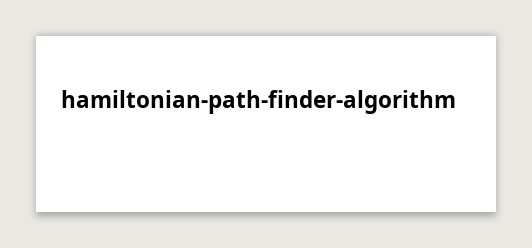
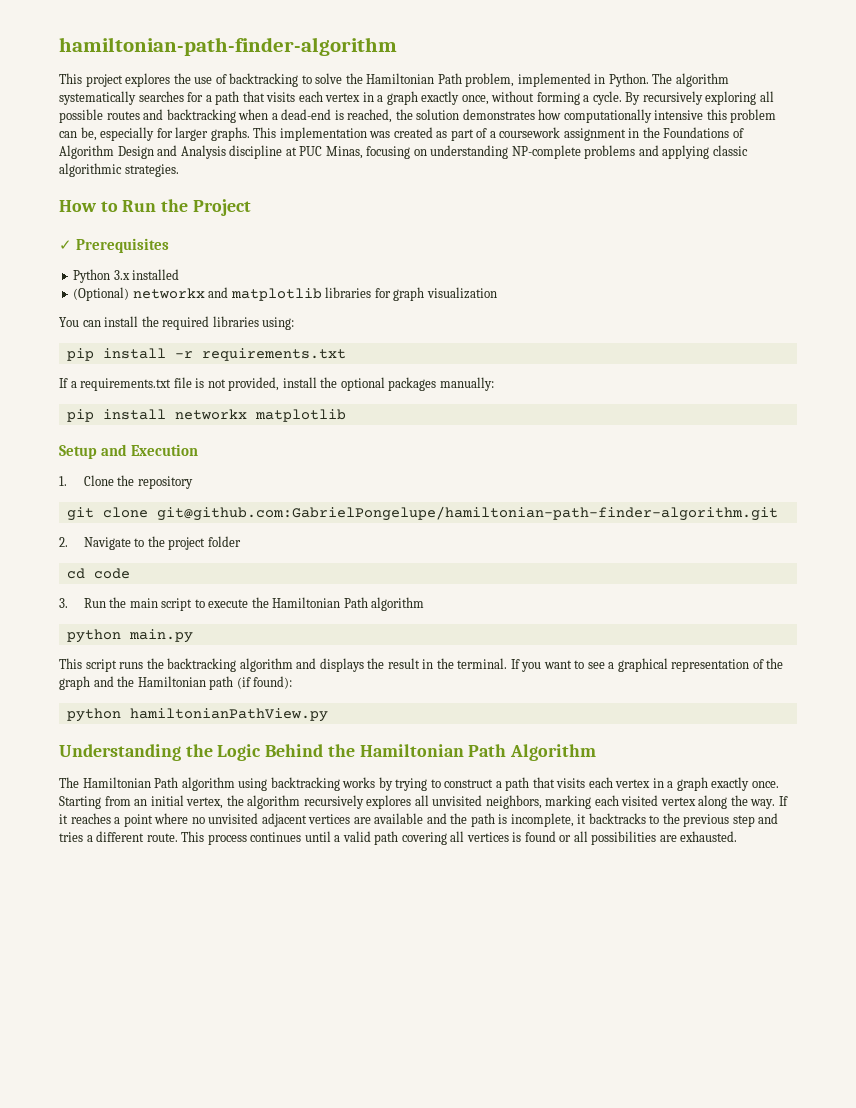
(456, 102) none -> [59,73,729,87] [59,91,774,105] [59,109,777,123] [59,127,744,141] [59,145,748,159] [59,163,179,177] [59,199,251,216] [59,238,170,253] [73,269,180,283] [73,287,497,301] [59,316,295,330] [66,348,346,361] [59,377,494,391] [66,409,346,422] [59,444,199,459] [59,475,193,489] [66,506,778,521] [59,536,241,550] [66,568,130,579] [59,597,425,611] [66,629,193,643] [59,658,784,672] [59,676,293,690] [66,708,328,722] [59,744,597,761] [59,777,779,791] [59,795,788,809] [59,813,779,827] [59,831,738,845] // This project explores the use of backtracking to solve the Hamiltonian Path problem, implemented in Python. The algorithm systematically searches for a path that visits each vertex in a graph exactly once, without forming a cycle. By recursively exploring all possible routes and backtracking when a dead-end is reached, the solution demonstrates how computationally intensive this problem can be, especially for larger graphs. This implementation was created as part of a coursework assignment in the Foundations of Algorithm Design and Analysis discipline at PUC Minas, focusing on understanding NP-complete problems and applying classic algorithmic strategies. // How to Run the Project // ✓ Prerequisites // Python 3.x installed // (Optional) networkx and matplotlib libraries for graph visualization // You can install the required libraries using: // pip install -r requirements.txt // If a requirements.txt file is not provided, install the optional packages manually: // pip install networkx matplotlib // Setup and Execution // 1. Clone the repository // git clone git@github.com:GabrielPongelupe/hamiltonian-path-finder-algorithm.git // 2. Navigate to the project folder // cd code // 3. Run the main script to execute the Hamiltonian Path algorithm // python main.py // This script runs the backtracking algorithm and displays the result in the terminal. If you want to see a graphical representation of the graph and the Hamiltonian path (if found): // python hamiltonianPathView.py // Understanding the Logic Behind the Hamiltonian Path Algorithm // The Hamiltonian Path algorithm using backtracking works by trying to construct a path that visits each vertex in a graph exactly once. Starting from an initial vertex, the algorithm recursively explores all unvisited neighbors, marking each visited vertex along the way. If it reaches a point where no unvisited adjacent vertices are available and the path is incomplete, it backtracks to the previous step and tries a different route. This process continues until a valid path covering all vertices is found or all possibilities are exhausted.

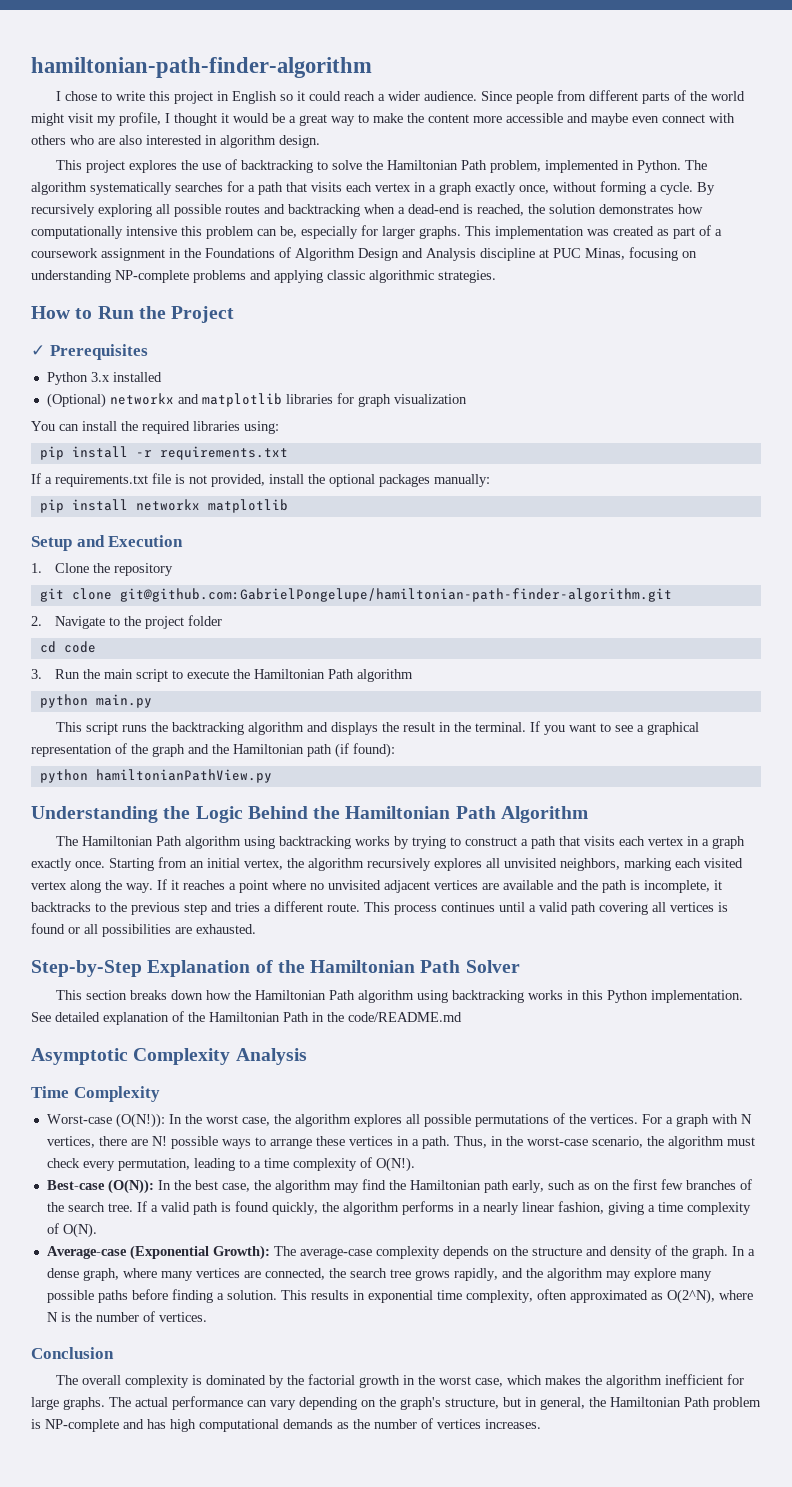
(397, 46) none -> [55,90,745,104] [31,112,735,126] [31,135,320,148] // I chose to write this project in English so it could reach a wider audience. Since people from different parts of the world might visit my profile, I thought it would be a great way to make the content more accessible and maybe even connect with others who are also interested in algorithm design.
(738, 836) none -> [31,960,520,977] [55,990,743,1003] [31,1011,462,1025] [31,1048,307,1065] [31,1086,160,1102] [46,1113,752,1128] [46,1136,755,1149] [46,1157,415,1172] [46,1179,752,1194] [46,1201,751,1215] [46,1223,97,1238] [46,1245,755,1260] [46,1268,712,1281] [46,1289,753,1304] [46,1311,207,1322] [31,1347,114,1359] [55,1374,744,1388] [31,1396,761,1410] [31,1418,541,1432] // Step-by-Step Explanation of the Hamiltonian Path Solver // This section breaks down how the Hamiltonian Path algorithm using backtracking works in this Python implementation. See detailed explanation of the Hamiltonian Path in the code/README.md // Asymptotic Complexity Analysis // Time Complexity // Worst-case (O(N!)): In the worst case, the algorithm explores all possible permutations of the vertices. For a graph with N vertices, there are N! possible ways to arrange these vertices in a path. Thus, in the worst-case scenario, the algorithm must check every permutation, leading to a time complexity of O(N!). // Best-case (O(N)): In the best case, the algorithm may find the Hamiltonian path early, such as on the first few branches of the search tree. If a valid path is found quickly, the algorithm performs in a nearly linear fashion, giving a time complexity of O(N). // Average-case (Exponential Growth): The average-case complexity depends on the structure and density of the graph. In a dense graph, where many vertices are connected, the search tree grows rapidly, and the algorithm may explore many possible paths before finding a solution. This results in exponential time complexity, often approximated as O(2^N), where N is the number of vertices. // Conclusion // The overall complexity is dominated by the factorial growth in the worst case, which makes the algorithm inefficient for large graphs. The actual performance can vary depending on the graph's structure, but in general, the Hamiltonian Path problem is NP-complete and has high computational demands as the number of vertices increases.

